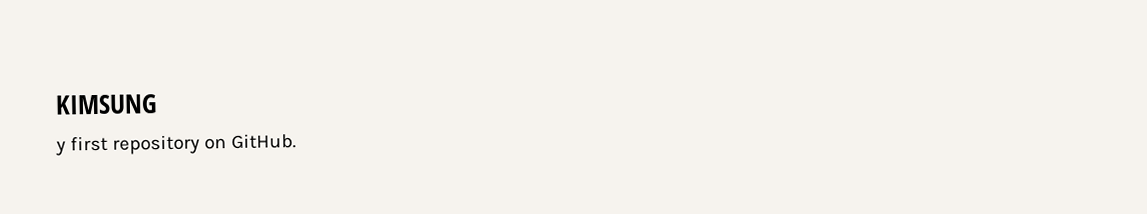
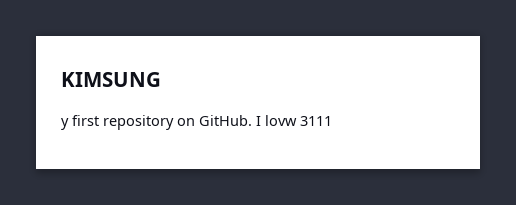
(296, 141) none -> [256,115,332,126] I lovw 3111

